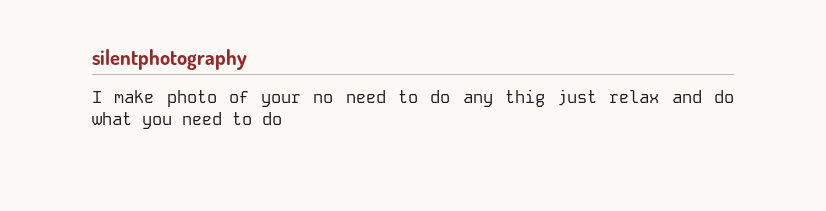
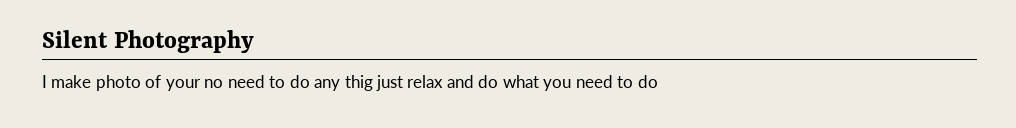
[92,49,247,70] silentphotography -> [42,30,255,53] Silent Photography

